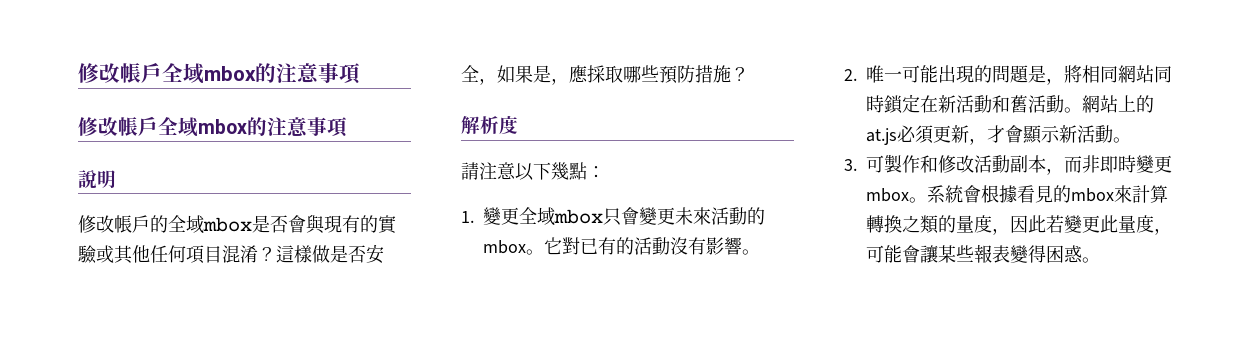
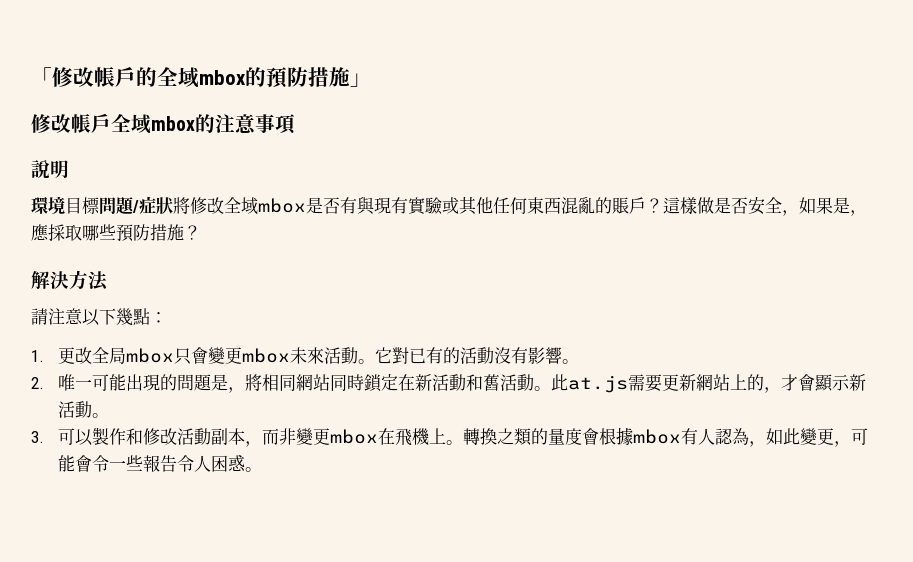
[78,62,361,84] 修改帳戶全域mbox的注意事項 -> [31,66,371,88] 「修改帳戶的全域mbox的預防措施」
[78,215,168,233] 修改帳戶的 -> [31,196,224,215] 環境目標問題/症狀將修改
[288,214,378,234] 會與現有的 -> [340,197,408,215] 有與現有
[186,245,258,264] 項目混淆 -> [527,197,646,214] 東西混亂的賬戶
[480,116,518,134] 析度 -> [50,270,108,291] 決方法
[483,207,555,226] 變更全域 -> [57,347,126,364] 更改全局
(675, 216) none -> [241,348,290,363] mbox
[747,207,765,225] [483,240,526,254] 的mbox -> (358, 355) none
[1082,95,1154,113] [866,125,969,145] 網站上的at.js必須更新 -> [550,374,764,393] 此at.js需要更新網站上的
(884, 164) none -> [74,429,93,446] 以
[1100,155,1172,173] [866,185,1168,203] [866,215,1172,235] [866,244,1046,263] 即時變更mbox。系統會根據看見的mbox來計算轉換之類的量度，因此若變更此量度，可能會讓某些報表變得 -> [295,427,868,447] [57,455,211,472] 變更mbox在飛機上。轉換之類的量度會根據mbox有人認為，如此變更，可能會令一些報告令人

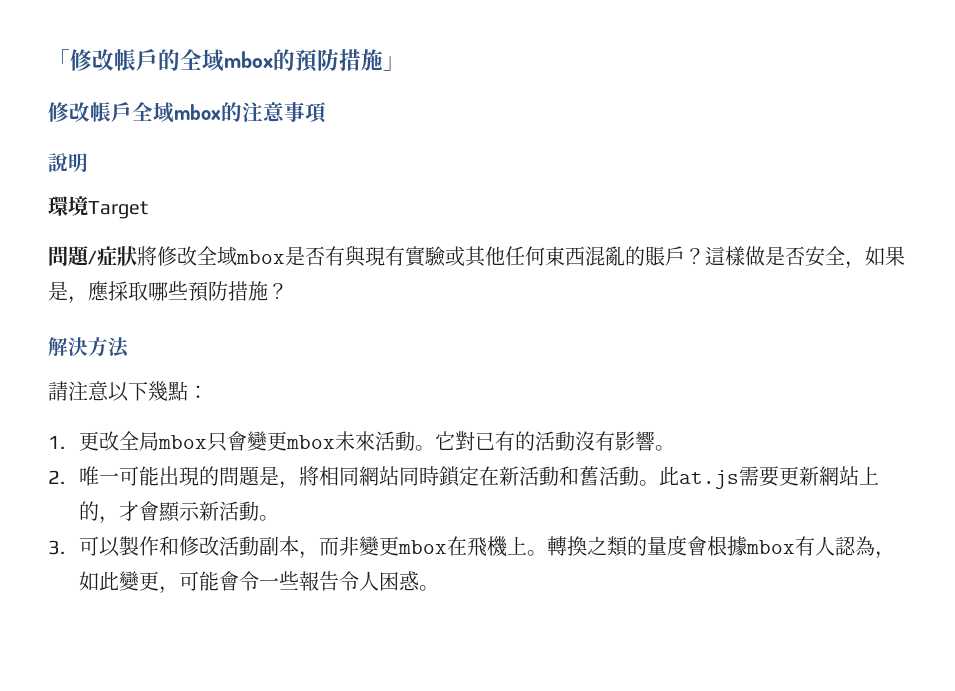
[65,197,100,214] 目標 -> [88,201,148,219] Target //

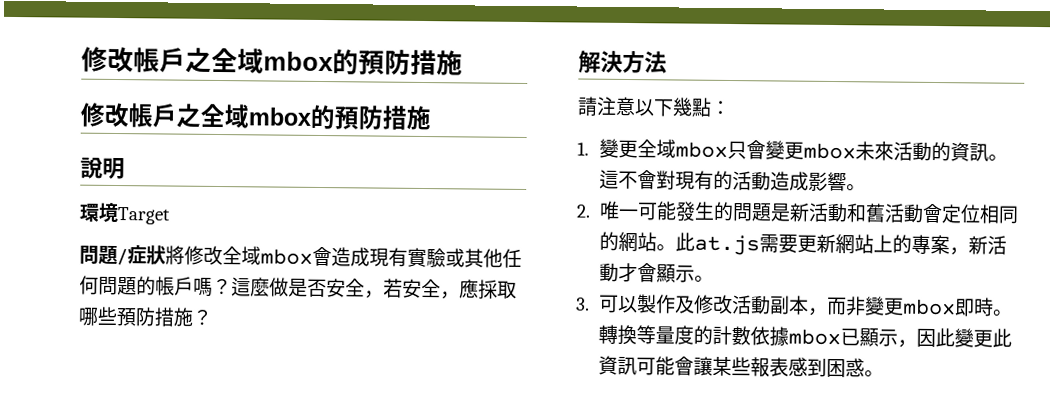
[48,48,405,72] [48,101,327,123] 「修改帳戶的全域mbox的預防措施」 // 修改帳戶全域mbox的注意事項 -> [81,46,463,76] [80,102,432,131] 修改帳戶之全域mbox的預防措施 // 修改帳戶之全域mbox的預防措施
[285,245,366,267] 是否有與 -> [312,246,370,267] 會造成
[545,246,745,266] 東西混亂的賬戶？這樣 -> [98,276,270,297] 問題的帳戶嗎？這麼
[865,246,905,266] [48,281,68,301] 如果是 -> [383,278,441,298] 若安全
[78,431,159,451] 更改全局 -> [598,138,676,159] 變更全域
[414,431,495,451] 。它對已 -> [930,141,1008,162] [598,169,695,190] 的資訊。這不會對現
[574,431,615,451] 沒有 -> [769,171,809,191] 造成
[158,466,199,486] 出現 -> [674,201,715,222] 發生
[278,466,639,489] ，將相同網站同時鎖定在新活動和舊活動 -> [788,202,1019,224] [598,231,657,253] 新活動和舊活動會定位相同的網站
[98,516,119,524] ， -> [910,234,1007,256] [598,262,619,282] 專案，新活動
[198,501,259,521] 新活動 -> (695, 274) none
[158,536,179,556] 和 -> [673,295,695,314] 及
[446,535,895,559] [78,571,379,594] 在飛機上。轉換之類的量度會根據mbox有人認為，如此變更，可能會令一些報告令人 -> [953,297,1013,317] [597,324,1012,348] [597,355,827,378] 即時。轉換等量度的計數依據mbox已顯示，因此變更此資訊可能會讓某些報表感到

